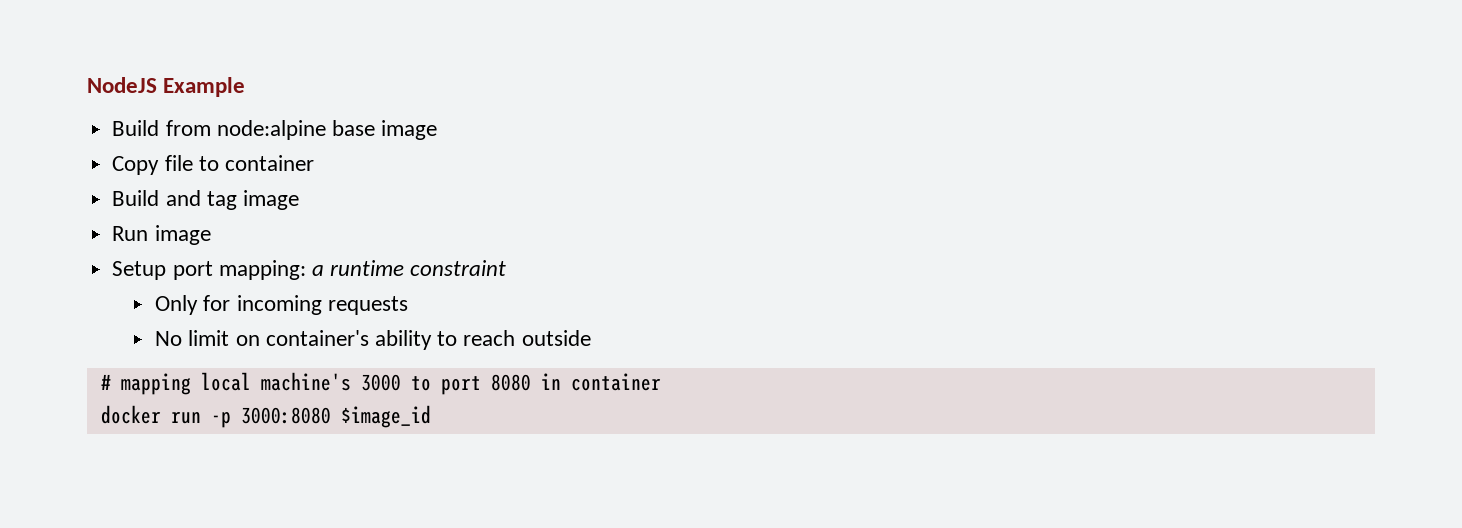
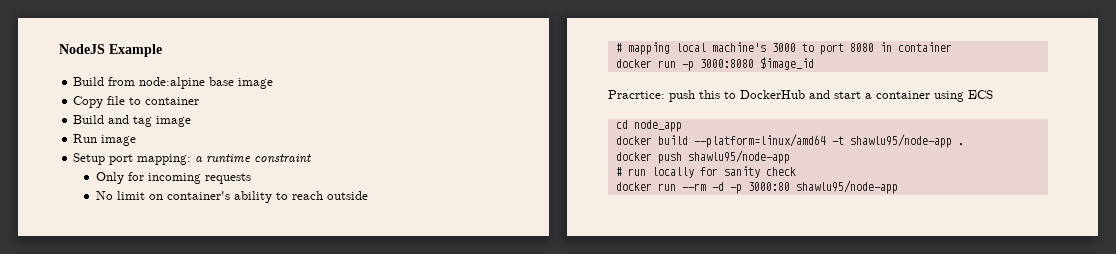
(431, 416) none -> [608,90,993,102] [615,120,682,132] [615,134,964,148] [615,150,790,164] [615,166,796,178] [615,180,898,194] // Pracrtice: push this to DockerHub and start a container using ECS // cd node_app // docker build --platform=linux/amd64 -t shawlu95/node-app . // docker push shawlu95/node-app // # run locally for sanity check // docker run --rm -d -p 3000:80 shawlu95/node-app

